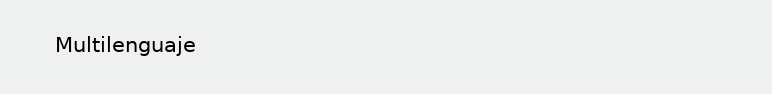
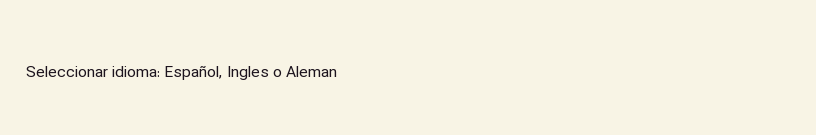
[55,36,196,56] Multilenguaje -> [26,65,337,80] Seleccionar idioma: Español, Ingles o Aleman

